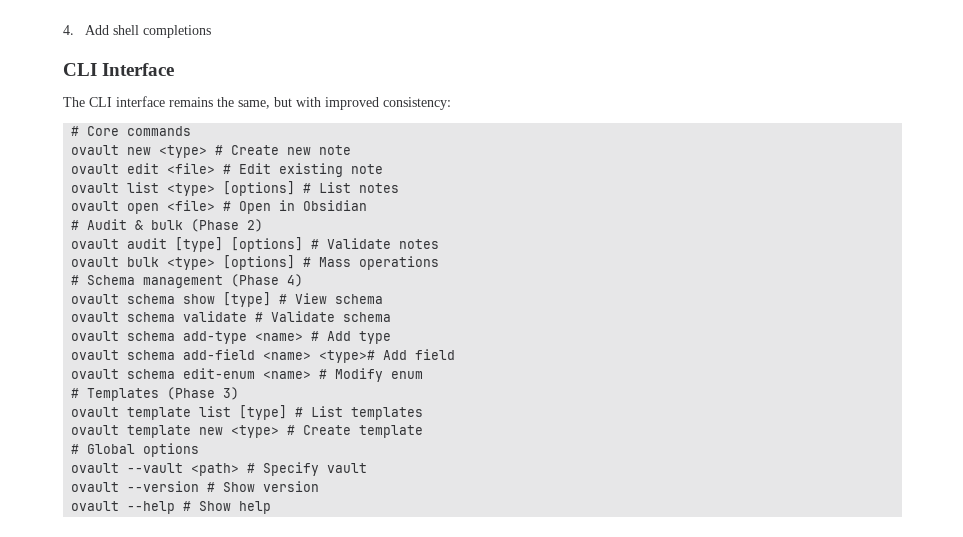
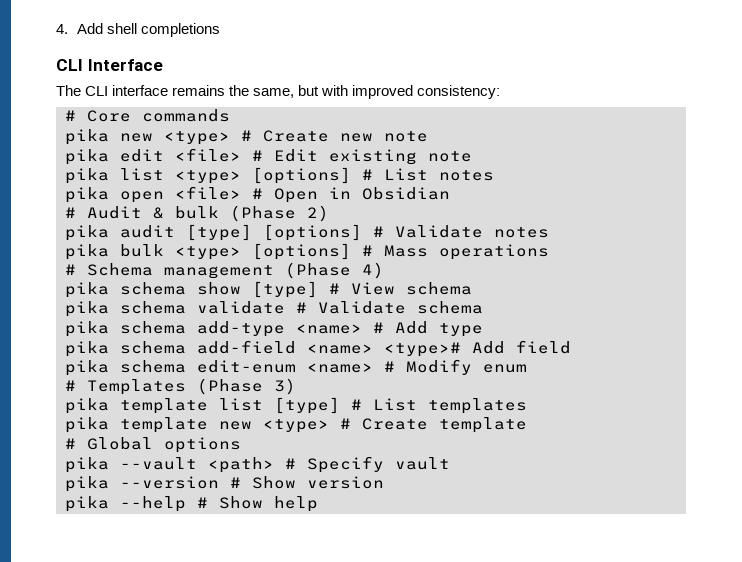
[71,145,120,155] ovault -> [65,129,109,145] pika
[71,164,120,174] ovault -> [65,149,109,165] pika
[71,183,120,193] ovault -> [65,168,109,184] pika
[71,201,120,211] ovault -> [65,187,109,203] pika
[71,239,120,249] ovault -> [65,225,109,241] pika
[71,257,120,267] ovault -> [65,244,109,260] pika
[71,294,120,304] ovault -> [65,282,109,298] pika
[71,312,120,322] ovault -> [65,301,109,317] pika
[71,331,120,341] ovault -> [65,321,109,337] pika
[71,350,120,360] ovault -> [65,341,109,357] pika
[71,369,120,379] ovault -> [65,360,109,376] pika
[71,407,120,417] ovault -> [65,398,109,414] pika
[71,425,120,435] ovault -> [65,417,109,433] pika
[71,463,120,473] ovault -> [65,457,109,473] pika
[71,482,120,492] ovault -> [65,476,109,492] pika
[71,501,120,511] ovault -> [65,496,109,512] pika

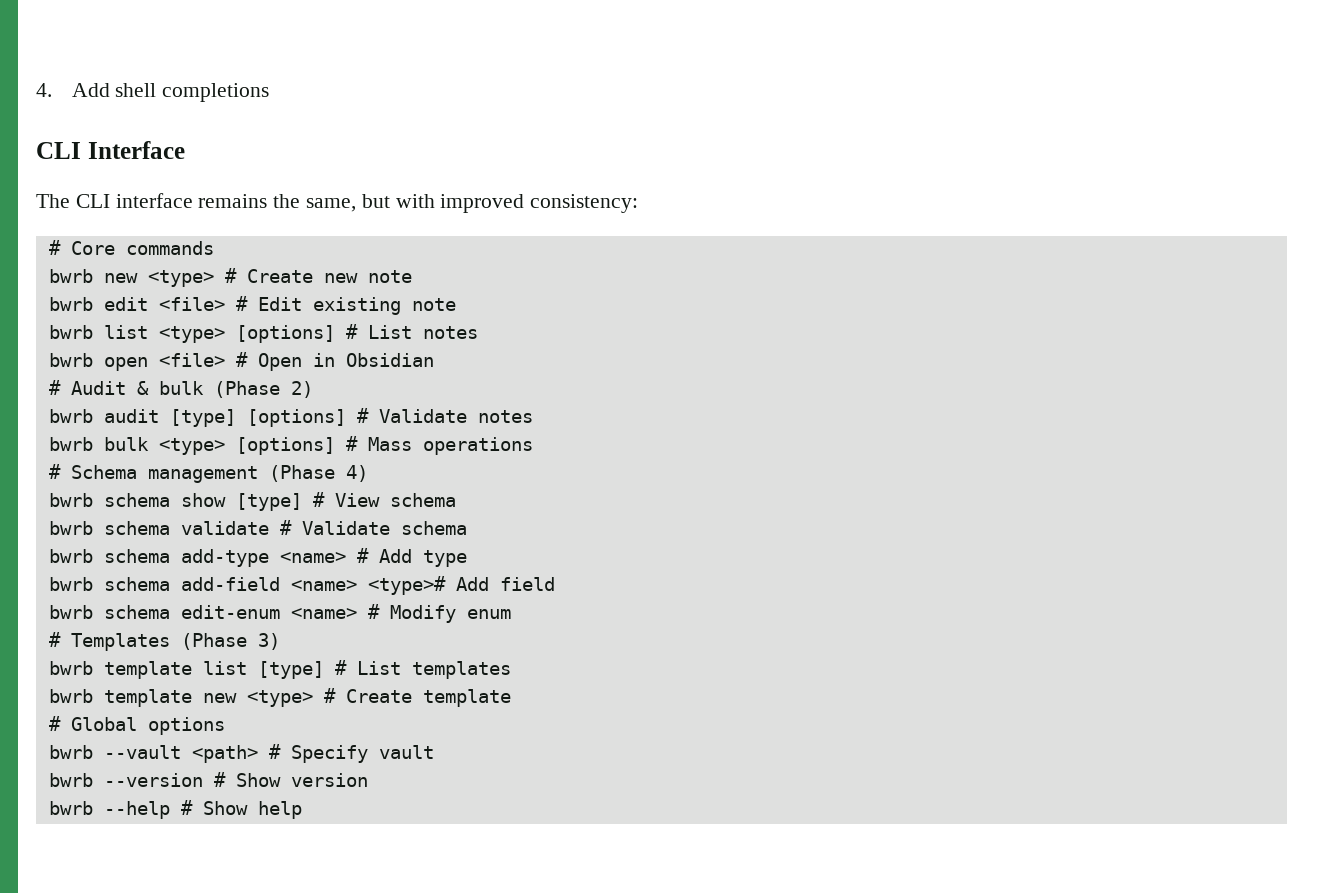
[65,129,109,145] pika -> [48,269,93,283] bwrb
[65,149,109,165] pika -> [48,297,93,311] bwrb
[65,168,109,184] pika -> [48,325,93,339] bwrb
[65,187,109,203] pika -> [48,353,93,367] bwrb
[65,225,109,241] pika -> [48,409,93,423] bwrb
[65,244,109,260] pika -> [48,437,93,451] bwrb
[65,282,109,298] pika -> [48,493,93,507] bwrb
[65,301,109,317] pika -> [48,521,93,535] bwrb
[65,321,109,337] pika -> [48,549,93,563] bwrb
[65,341,109,357] pika -> [48,577,93,591] bwrb
[65,360,109,376] pika -> [48,605,93,619] bwrb
[65,398,109,414] pika -> [48,661,93,675] bwrb
[65,417,109,433] pika -> [48,689,93,703] bwrb
[65,457,109,473] pika -> [48,745,93,759] bwrb
[65,476,109,492] pika -> [48,773,93,787] bwrb
[65,496,109,512] pika -> [48,801,93,815] bwrb

